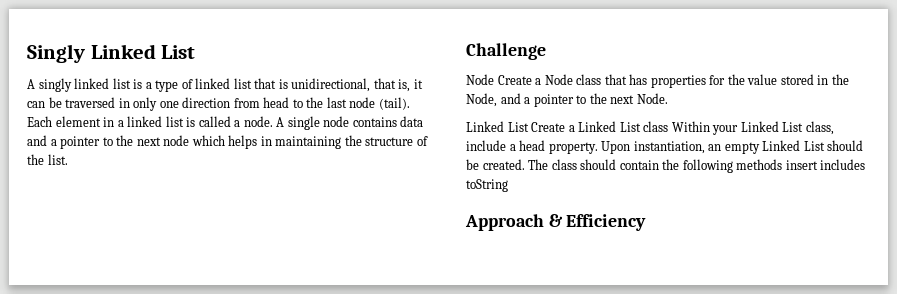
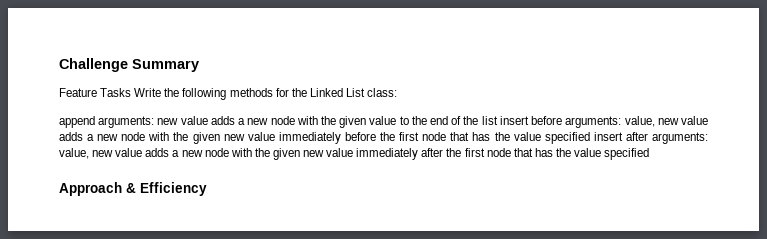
[27,44,196,63] [27,78,423,92] [27,97,410,111] [27,116,424,130] [27,135,428,149] [27,154,68,165] [466,43,546,60] [466,74,849,88] [466,93,668,107] [466,121,834,135] [466,140,864,154] [466,159,866,173] [466,179,508,192] Singly Linked List // A singly linked list is a type of linked list that is unidirectional, that is, it can be traversed in only one direction from head to the last node (tail). Each element in a linked list is called a node. A single node contains data and a pointer to the next node which helps in maintaining the structure of the list. // Challenge // Node Create a Node class that has properties for the value stored in the Node, and a pointer to the next Node. // Linked List Create a Linked List class Within your Linked List class, include a head property. Upon instantiation, an empty Linked List should be created. The class should contain the following methods insert includes toString -> [59,58,199,72] [59,88,398,100] [59,116,708,128] [59,132,708,144] [59,148,650,160] Challenge Summary // Feature Tasks Write the following methods for the Linked List class: // append arguments: new value adds a new node with the given value to the end of the list insert before arguments: value, new value adds a new node with the given new value immediately before the first node that has the value specified insert after arguments: value, new value adds a new node with the given new value immediately after the first node that has the value specified

